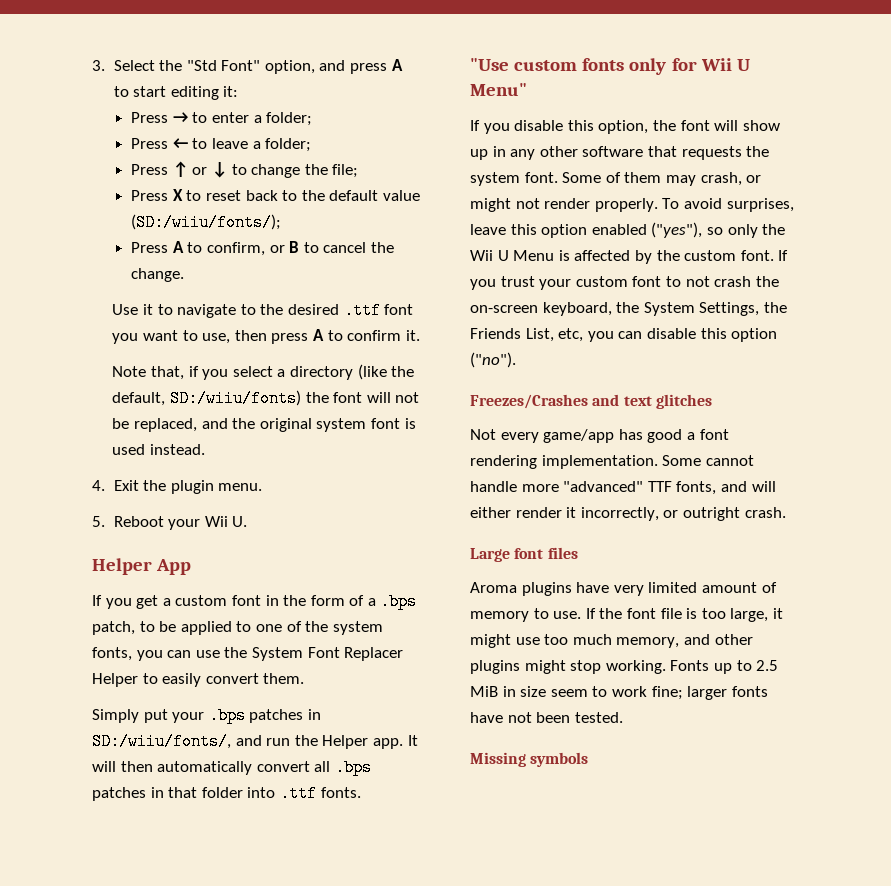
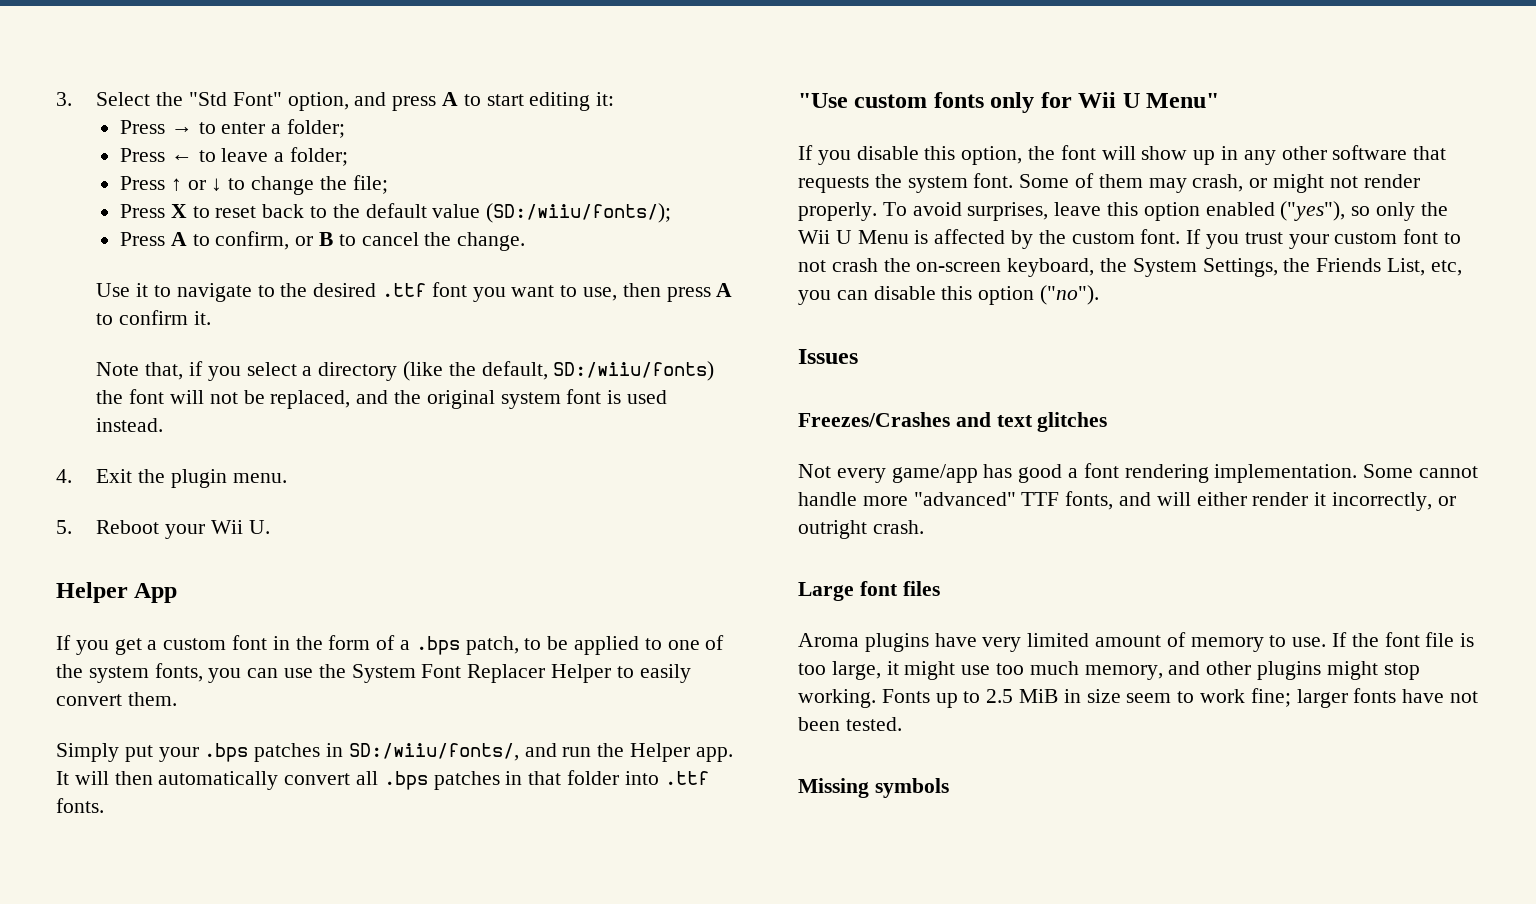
(516, 360) none -> [798,349,858,364] // Issues

